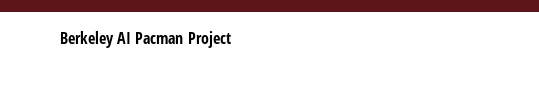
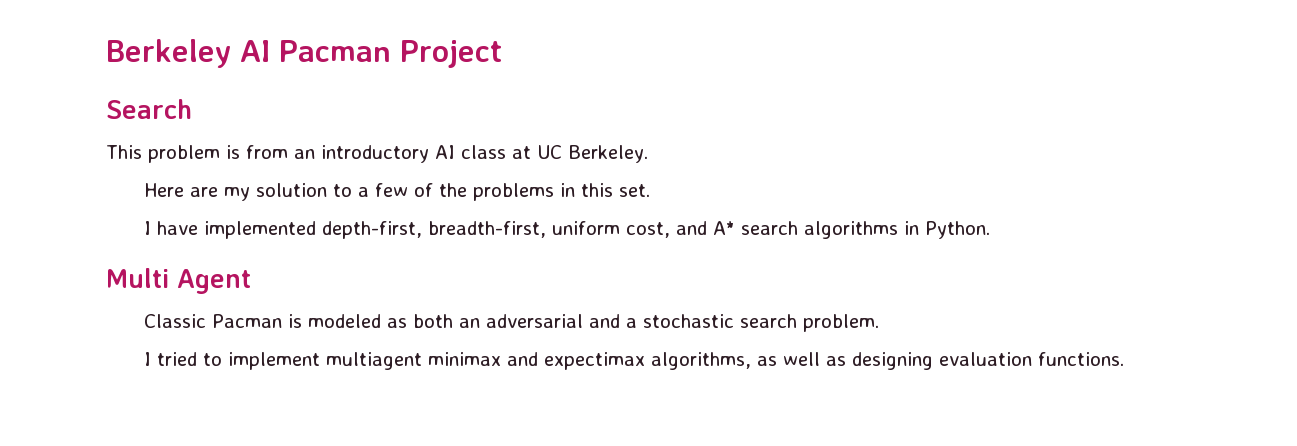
(231, 39) none -> [106,99,192,119] [106,145,648,163] [144,183,651,201] [144,221,991,239] [106,268,251,294] [144,314,880,332] [144,352,1125,370] // Search // This problem is from an introductory AI class at UC Berkeley. // Here are my solution to a few of the problems in this set. // I have implemented depth-first, breadth-first, uniform cost, and A* search algorithms in Python. // Multi Agent // Classic Pacman is modeled as both an adversarial and a stochastic search problem. // I tried to implement multiagent minimax and expectimax algorithms, as well as designing evaluation functions.

